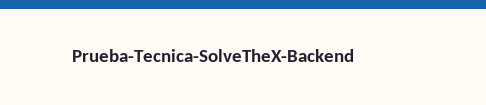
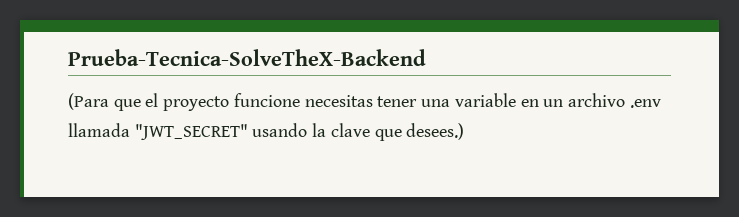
(354, 55) none -> [68,93,661,111] [68,123,465,141] // (Para que el proyecto funcione necesitas tener una variable en un archivo .env llamada "JWT_SECRET" usando la clave que desees.)

